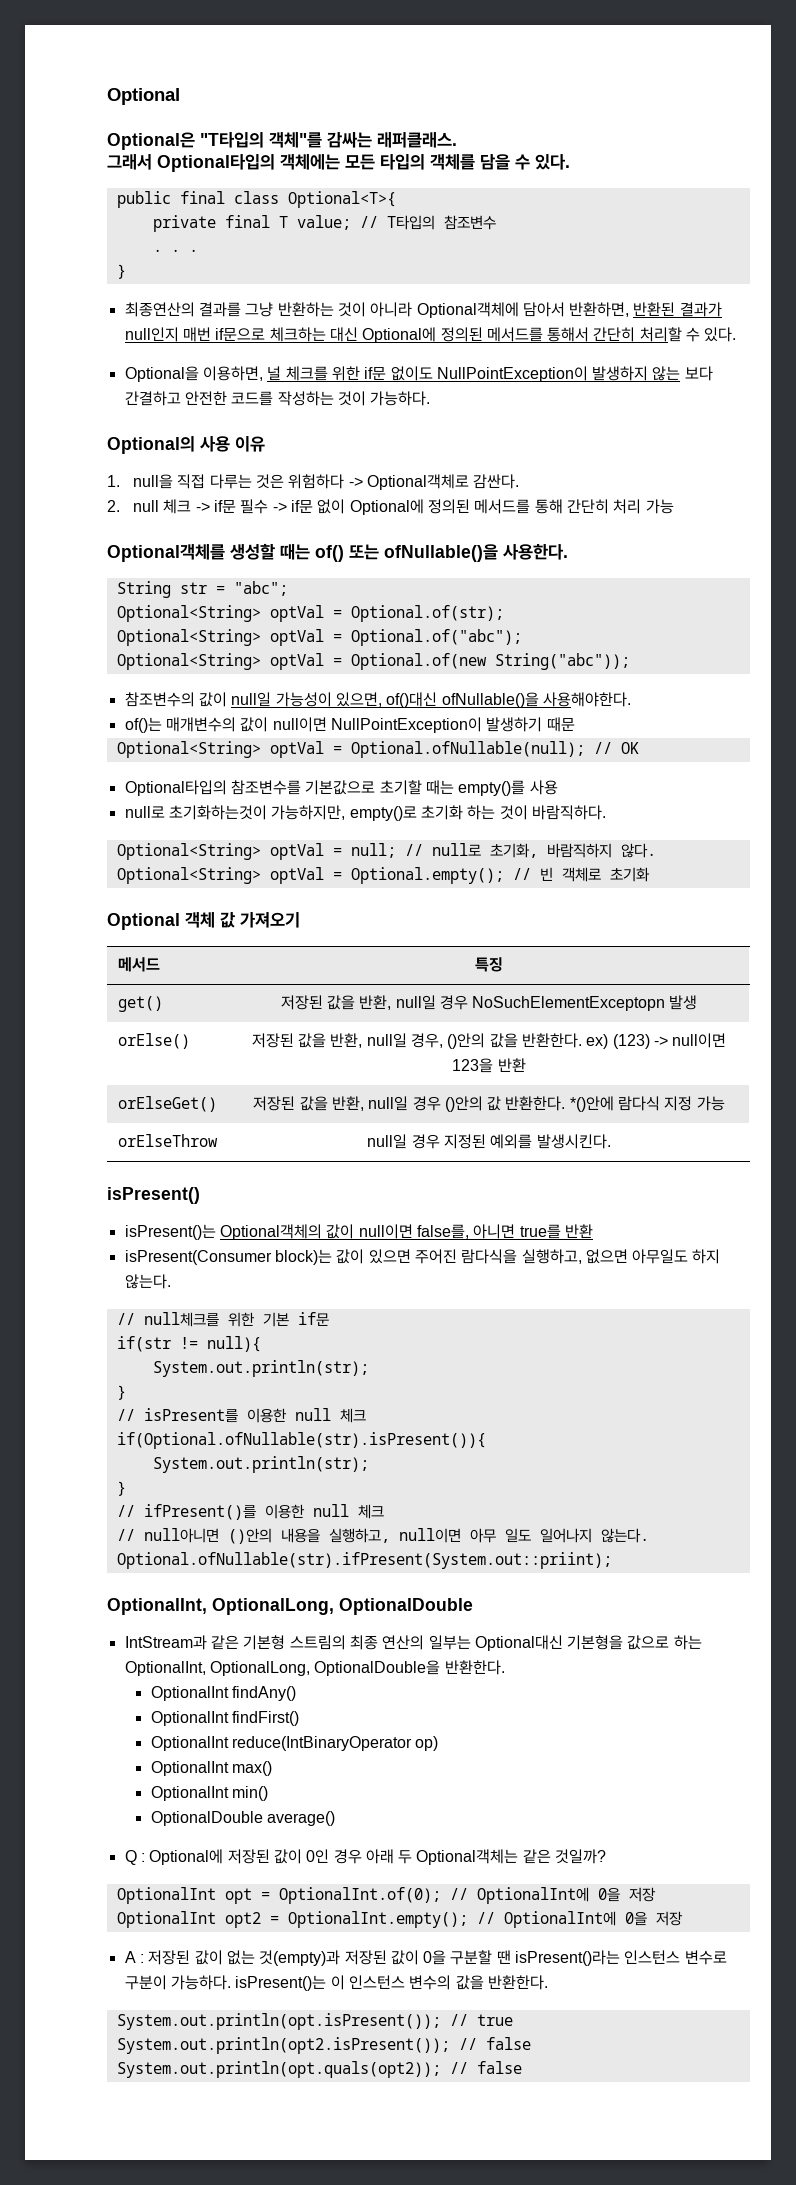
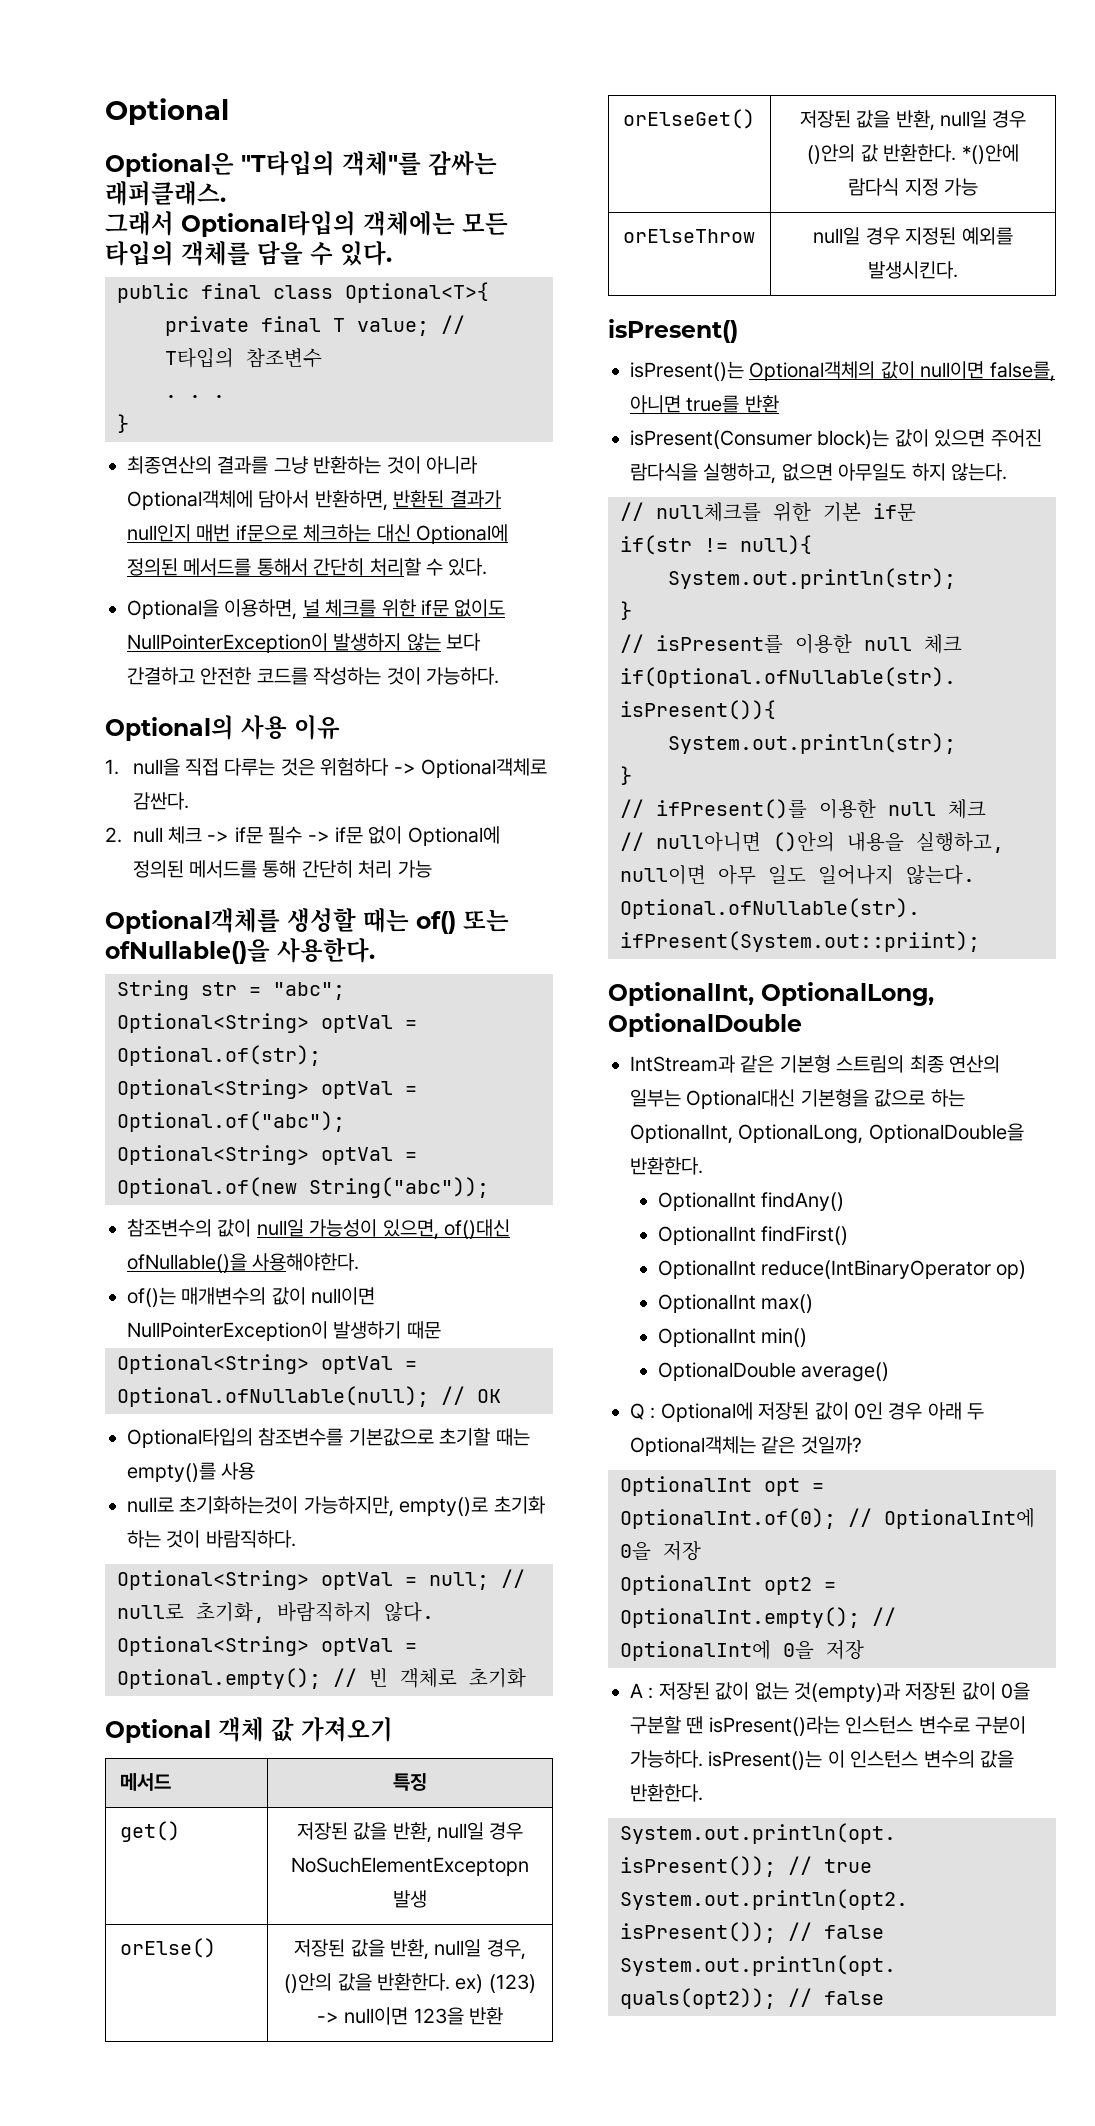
[436,366,588,382] NullPointException이 -> [127,633,328,653] NullPointerException이
[330,717,482,733] NullPointException이 -> [127,1321,328,1341] NullPointerException이

